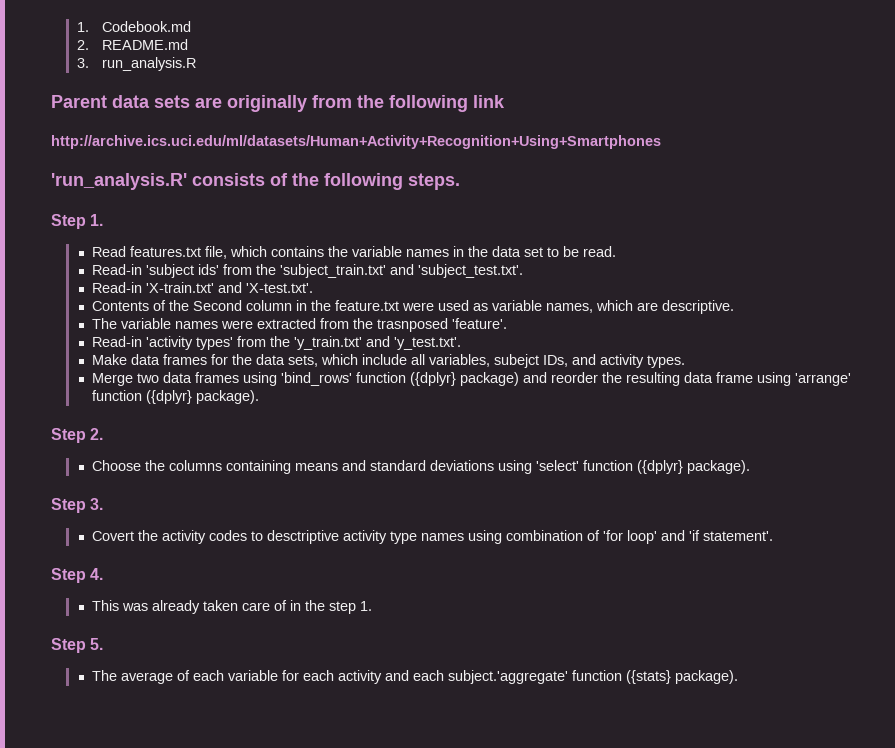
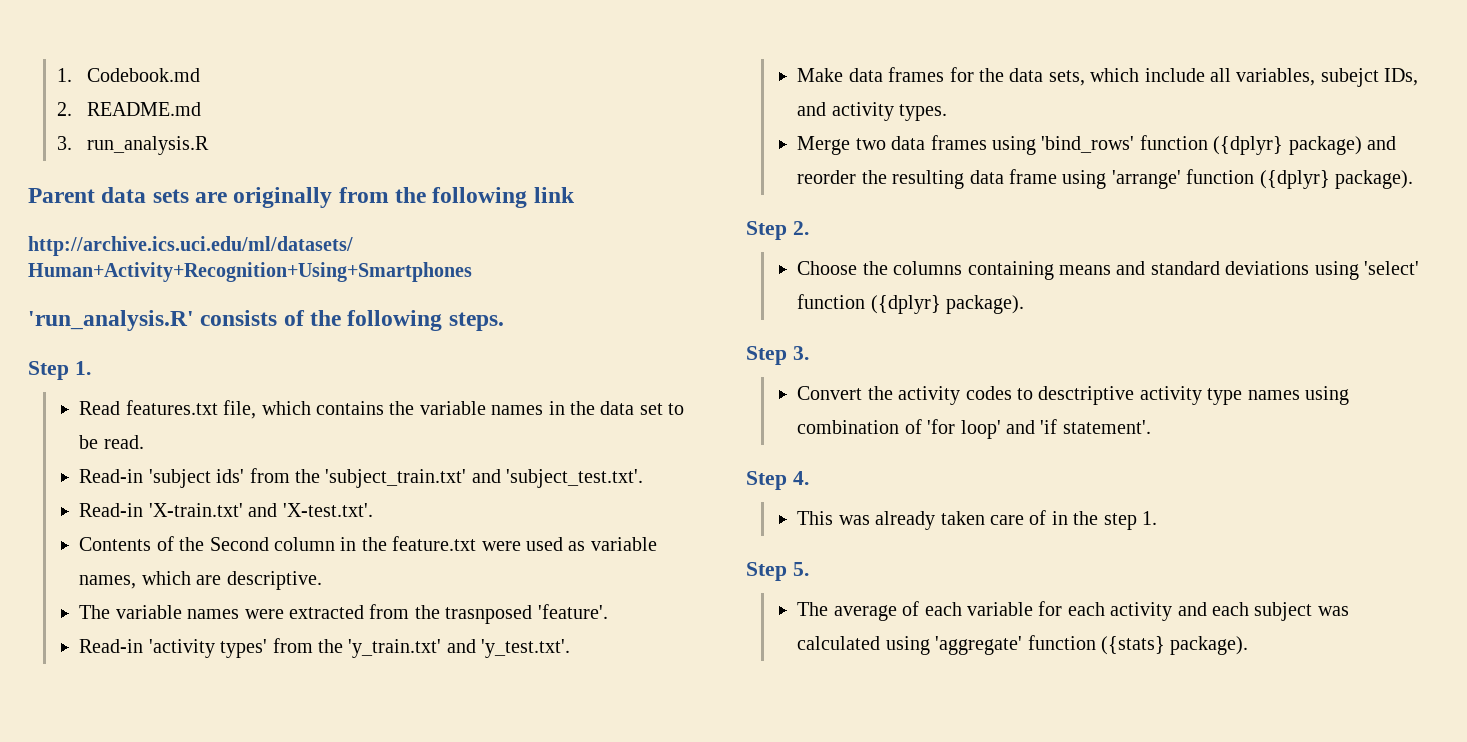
[92,531,135,541] Covert -> [797,386,863,400] Convert
[448,670,569,684] subject.'aggregate' -> [1254,602,1349,621] [797,636,1023,655] subject was calculated using 'aggregate'

